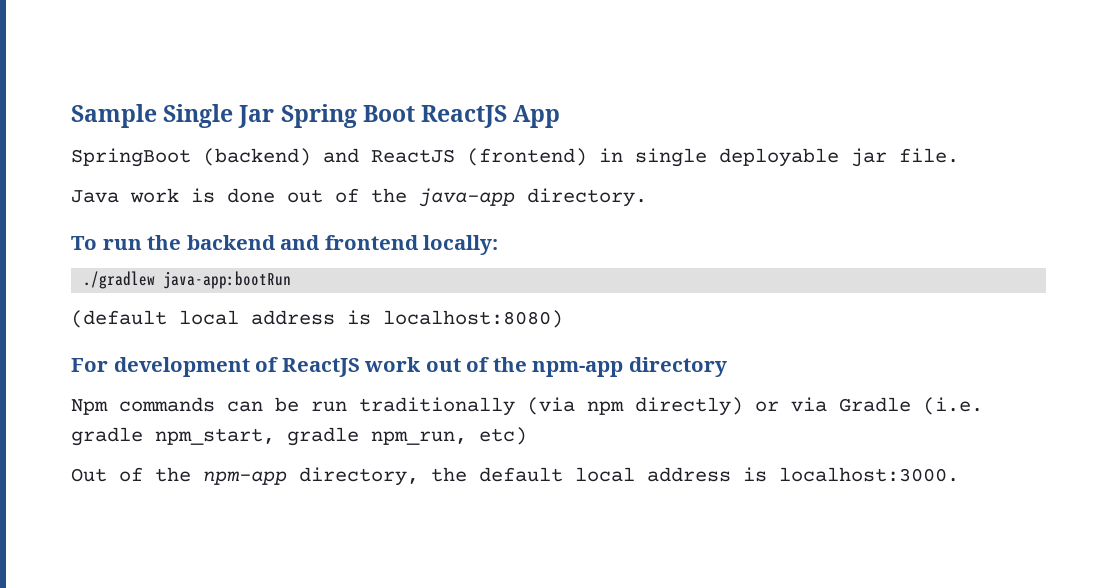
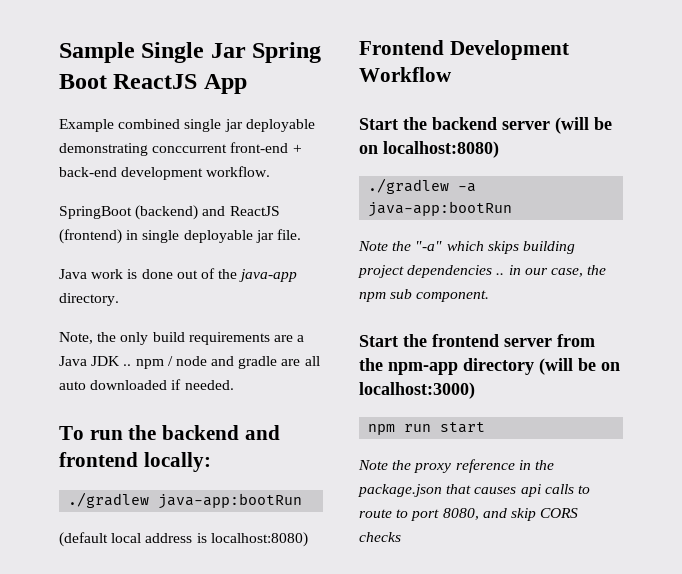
(561, 116) none -> [59,119,315,132] [59,142,302,156] [59,166,271,180] // Example combined single jar deployable demonstrating conccurrent front-end + back-end development workflow.
(647, 197) none -> [59,332,305,345] [59,356,320,369] [59,379,234,390] // Note, the only build requirements are a Java JDK .. npm / node and gradle are all auto downloaded if needed.
[71,357,727,377] [71,397,983,416] [71,427,527,446] [71,467,959,486] For development of ReactJS work out of the npm-app directory // Npm commands can be run traditionally (via npm directly) or via Gradle (i.e. gradle npm_start, gradle npm_run, etc) // Out of the npm-app directory, the default local address is localhost:3000. -> [359,40,569,60] [359,67,452,82] [359,117,612,134] [359,141,499,158] [368,178,477,194] [368,201,513,217] [358,241,575,254] [358,265,607,278] [359,289,490,302] [359,334,595,347] [359,358,620,375] [359,382,475,399] [368,422,486,435] [358,459,554,473] [358,484,590,497] [359,508,579,521] [359,532,401,542] Frontend Development Workflow // Start the backend server (will be on localhost:8080) // ./gradlew -a java-app:bootRun // Note the "-a" which skips building project dependencies .. in our case, the npm sub component. // Start the frontend server from the npm-app directory (will be on localhost:3000) // npm run start // Note the proxy reference in the package.json that causes api calls to route to port 8080, and skip CORS checks

